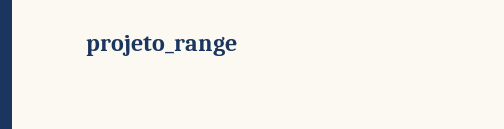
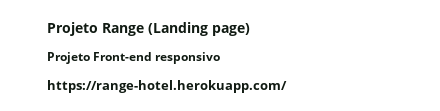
[86,35,237,56] projeto_range -> [47,22,250,36] [47,52,221,64] [47,80,287,93] Projeto Range (Landing page) // Projeto Front-end responsivo // https://range-hotel.herokuapp.com/

